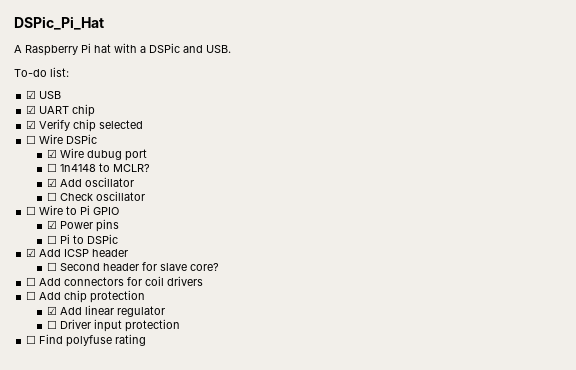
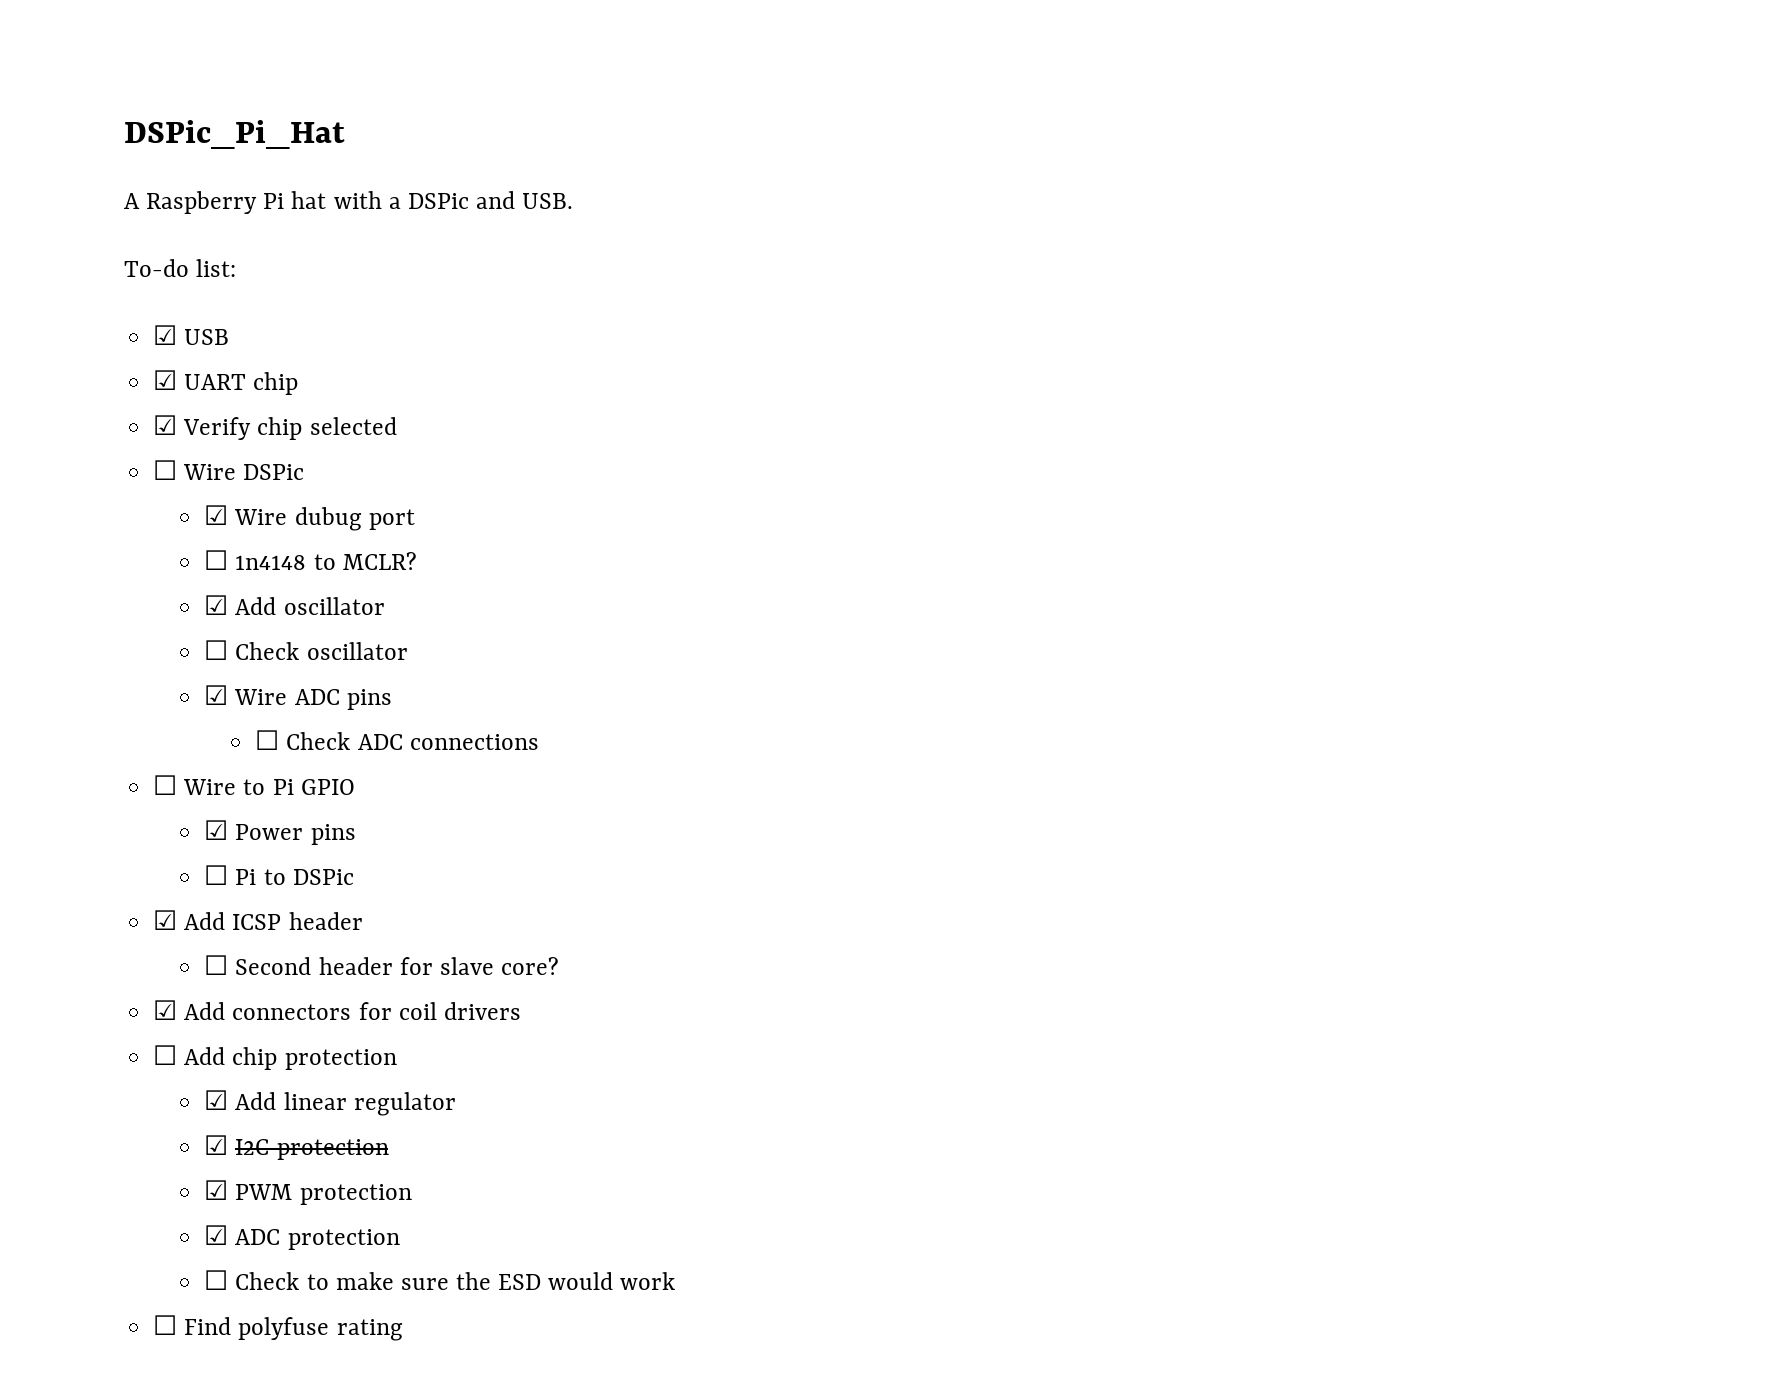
(145, 196) none -> [204,685,392,710] [255,730,539,750] // ☑ Wire ADC pins // ☐ Check ADC connections
[26,277,37,286] ☐ -> [153,1000,178,1020] ☑
[46,319,180,332] ☐ Driver input protection -> [204,1135,389,1160] [204,1180,412,1205] [204,1225,400,1250] [204,1270,676,1290] ☑ I2C protection // ☑ PWM protection // ☑ ADC protection // ☐ Check to make sure the ESD would work

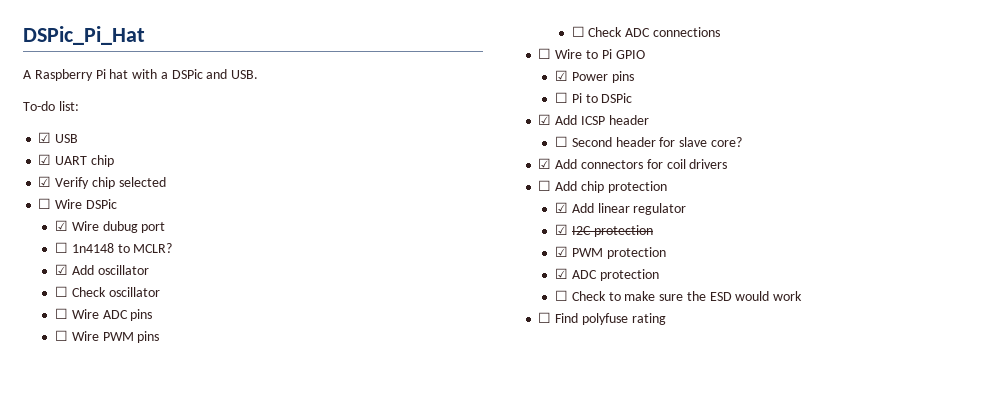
[204,685,229,705] ☑ -> [55,308,69,319] ☐
(392, 699) none -> [55,330,160,343] // ☐ Wire PWM pins

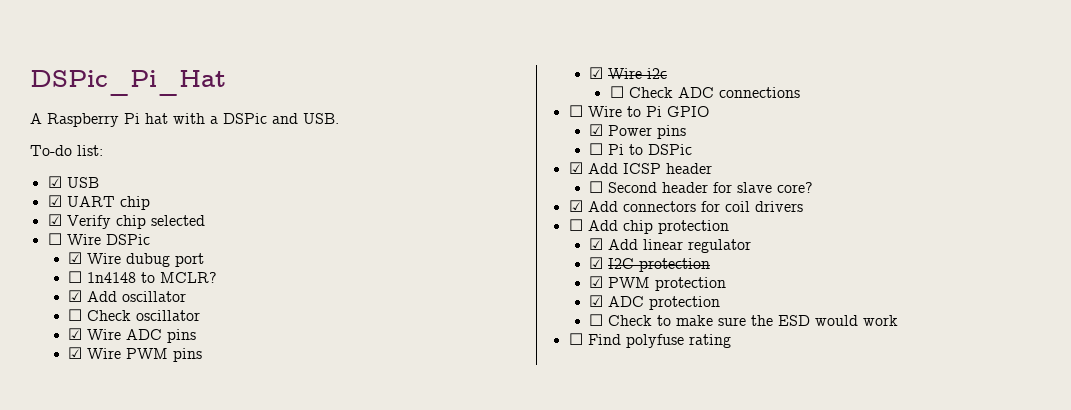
[55,308,69,319] ☐ -> [68,328,83,340] ☑
[55,330,69,341] ☐ -> [68,347,83,359] ☑
(160, 337) none -> [589,67,668,79] // ☑ Wire i2c

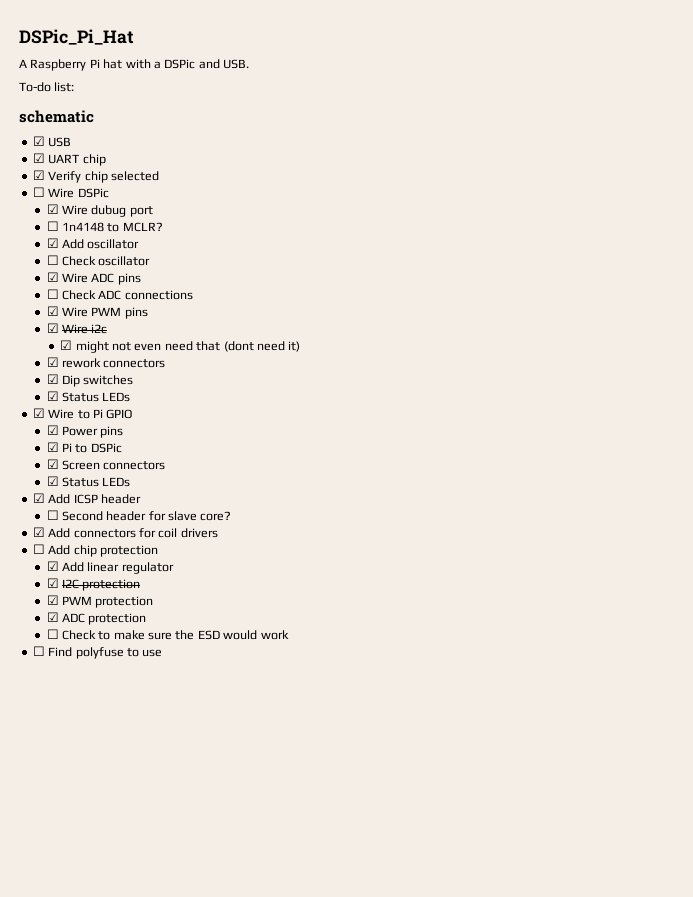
(103, 150) none -> [19,110,94,123] // schematic
(197, 336) none -> [46,289,193,300] // ☐ Check ADC connections
[609,86,800,98] [568,105,583,117] ☐ Check ADC connections // ☐ -> [60,340,301,353] [46,357,166,368] [46,374,134,387] [46,391,131,402] [32,408,45,418] ☑ might not even need that (dont need it) // ☑ rework connectors // ☑ Dip switches // ☑ Status LEDs // ☑
[589,143,604,155] ☐ -> [46,442,59,452] ☑
(693, 149) none -> [46,459,166,470] [46,476,131,487] // ☑ Screen connectors // ☑ Status LEDs
[688,334,731,348] rating -> [126,648,163,657] to use

